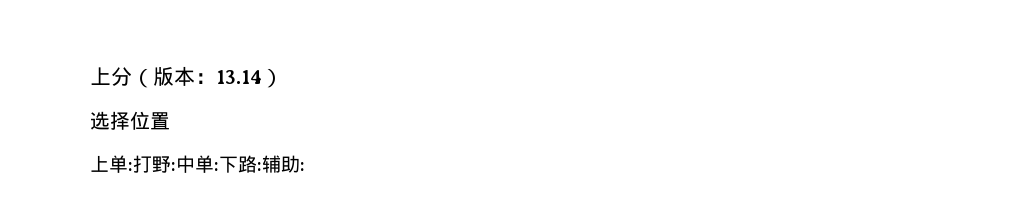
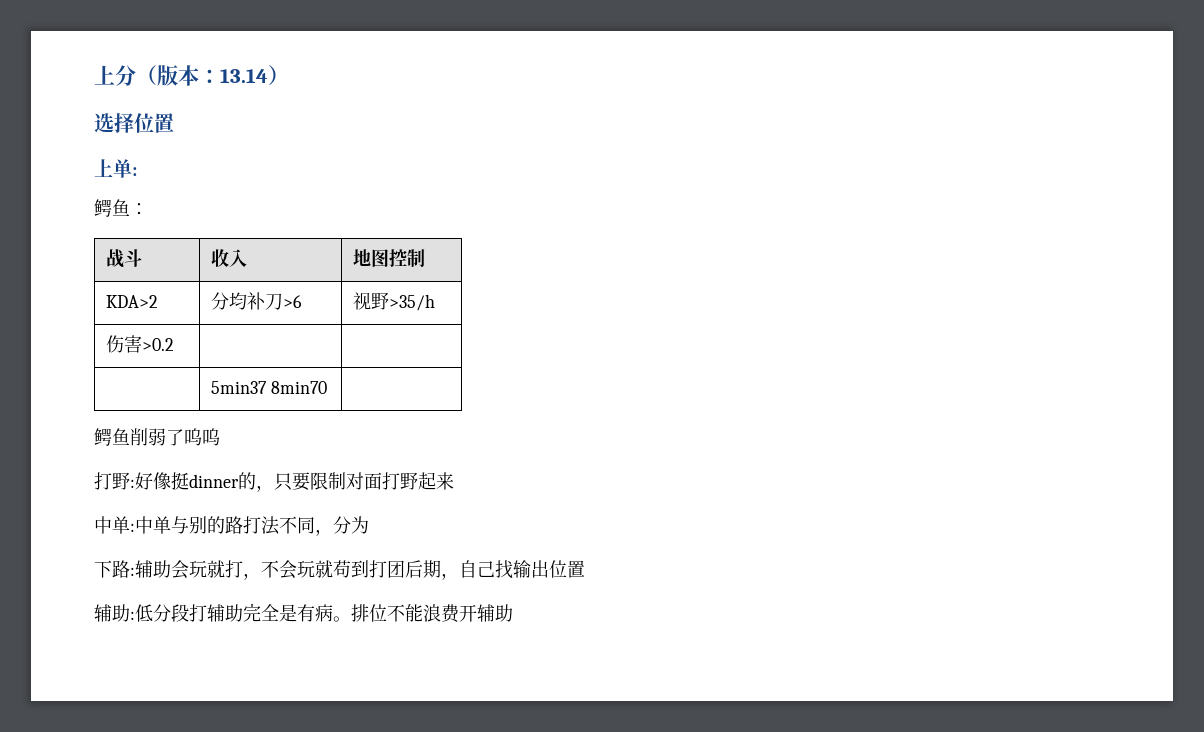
[133,155,305,173] 打野:中单:下路:辅助: -> [94,199,148,218] [105,249,142,268] [210,249,247,267] [352,249,425,267] [105,295,158,308] [210,292,302,310] [352,292,435,311] [105,335,174,353] [210,381,327,394] [94,428,220,447] [94,472,454,492] [94,516,369,536] [94,560,585,580] [94,603,513,623] // 鳄鱼： // 战斗 | 收入 | 地图控制 // KDA>2 | 分均补刀>6 | 视野>35/h // 伤害>0.2 | | // | 5min37 8min70 | // 鳄鱼削弱了呜呜 // 打野:好像挺dinner的，只要限制对面打野起来 // 中单:中单与别的路打法不同，分为 // 下路:辅助会玩就打，不会玩就苟到打团后期，自己找输出位置 // 辅助:低分段打辅助完全是有病。排位不能浪费开辅助

